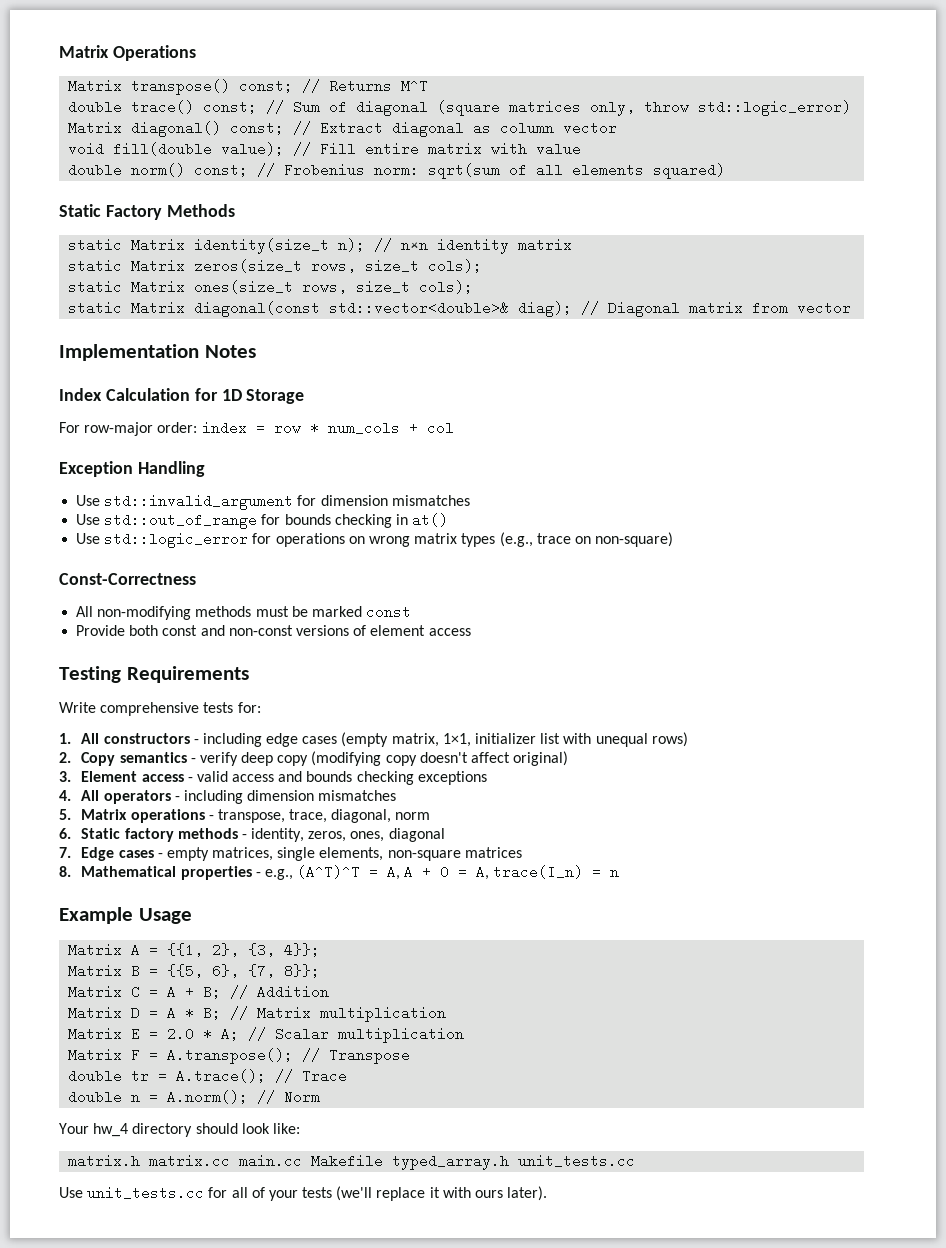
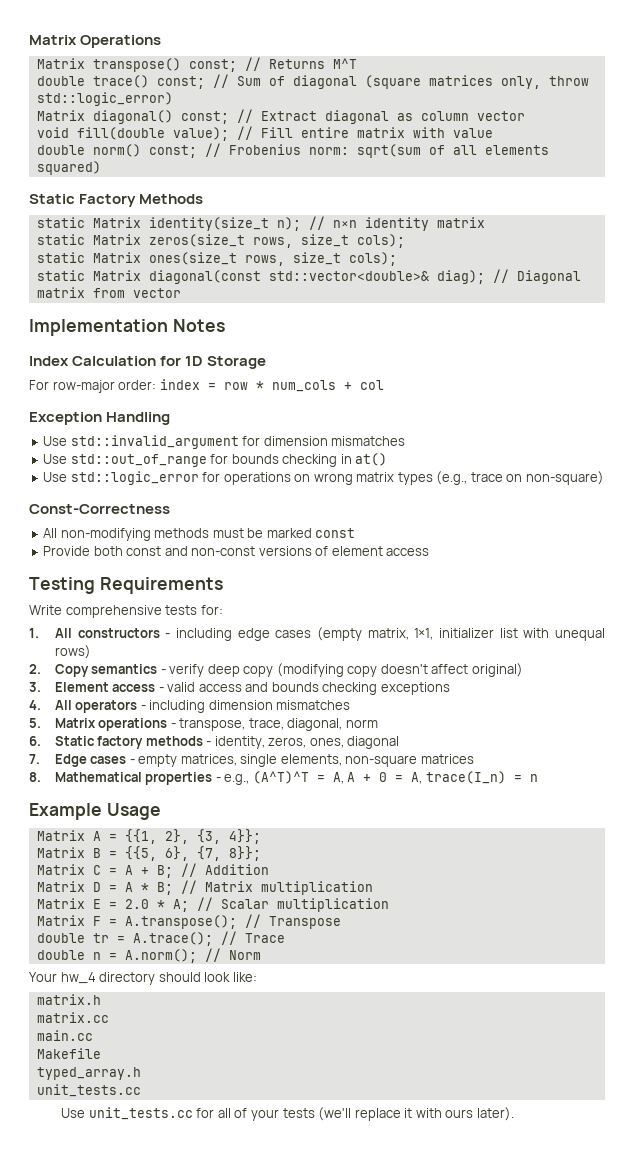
(141, 1161) none -> (101, 999) //
(231, 1161) none -> (109, 1017) //
(303, 1161) none -> (93, 1035) //
(384, 1161) none -> (101, 1053) //
(510, 1162) none -> (141, 1073) //

